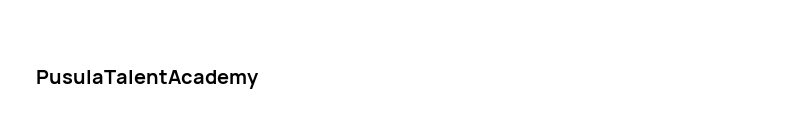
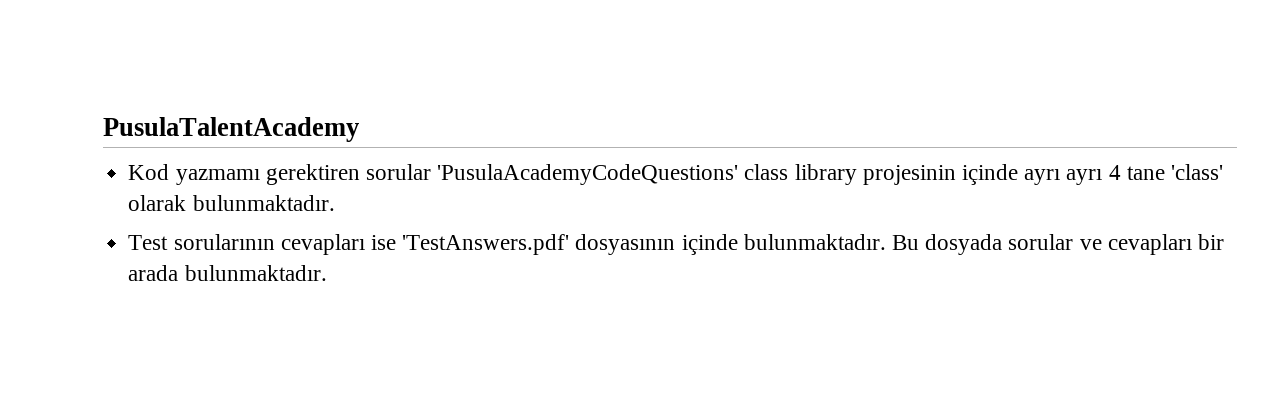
(259, 79) none -> [128,164,1224,185] [128,195,335,211] [128,234,1225,255] [128,265,327,281] // Kod yazmamı gerektiren sorular 'PusulaAcademyCodeQuestions' class library projesinin içinde ayrı ayrı 4 tane 'class' olarak bulunmaktadır. // Test sorularının cevapları ise 'TestAnswers.pdf' dosyasının içinde bulunmaktadır. Bu dosyada sorular ve cevapları bir arada bulunmaktadır.

